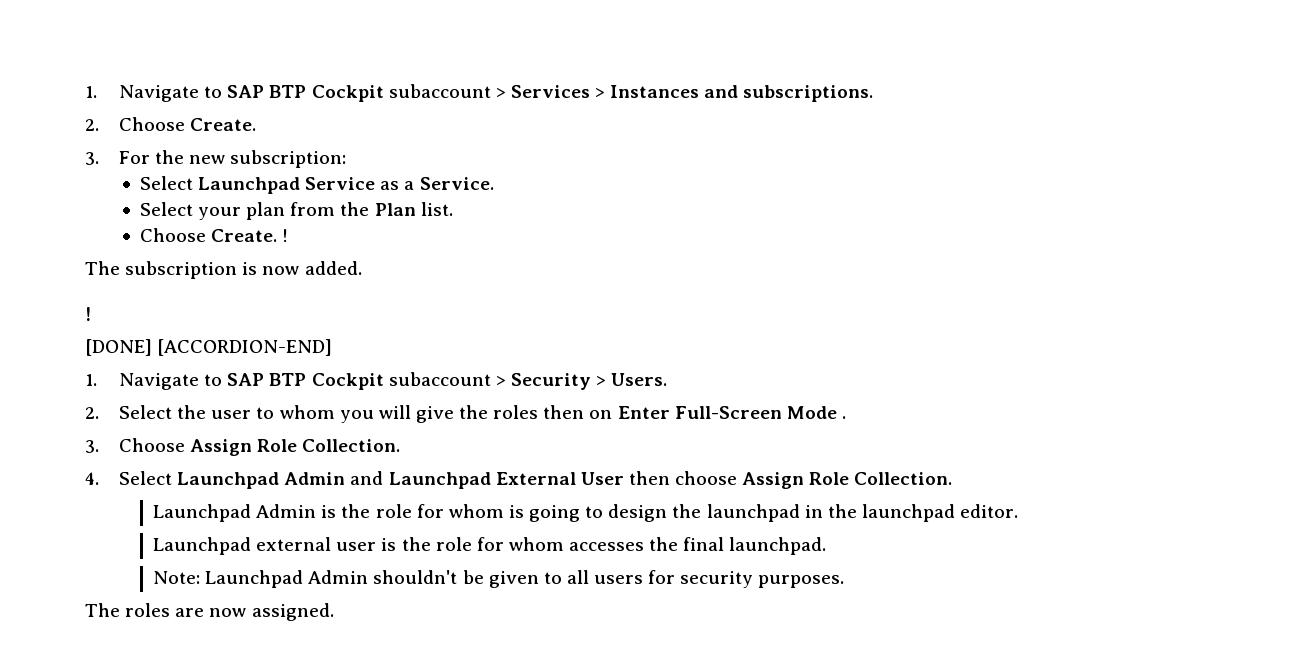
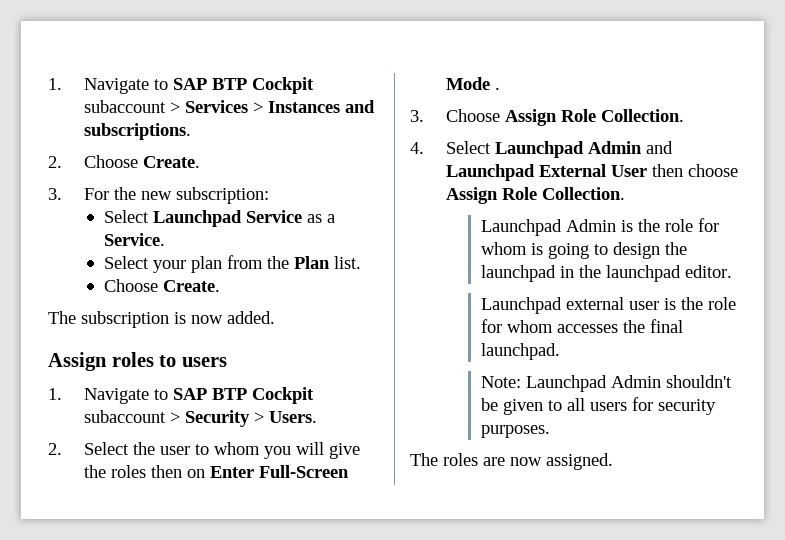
[282,229,289,242] ! -> (220, 286) none
[85,307,91,321] [85,339,333,356] ! // [DONE] [ACCORDION-END] -> [48,352,227,371] Assign roles to users

